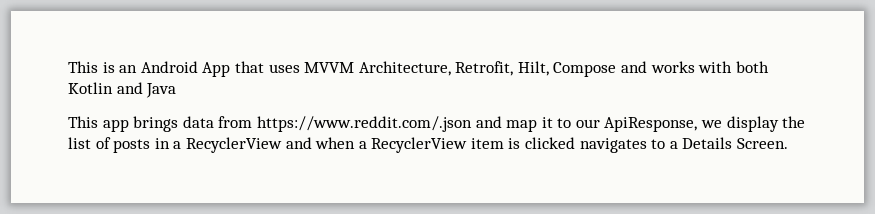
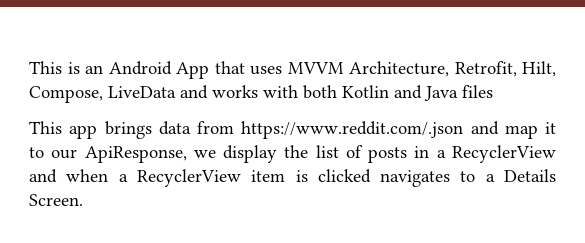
[553,62,617,77] Compose -> [29,86,176,103] Compose, LiveData
(177, 90) none -> [462,85,493,98] files

